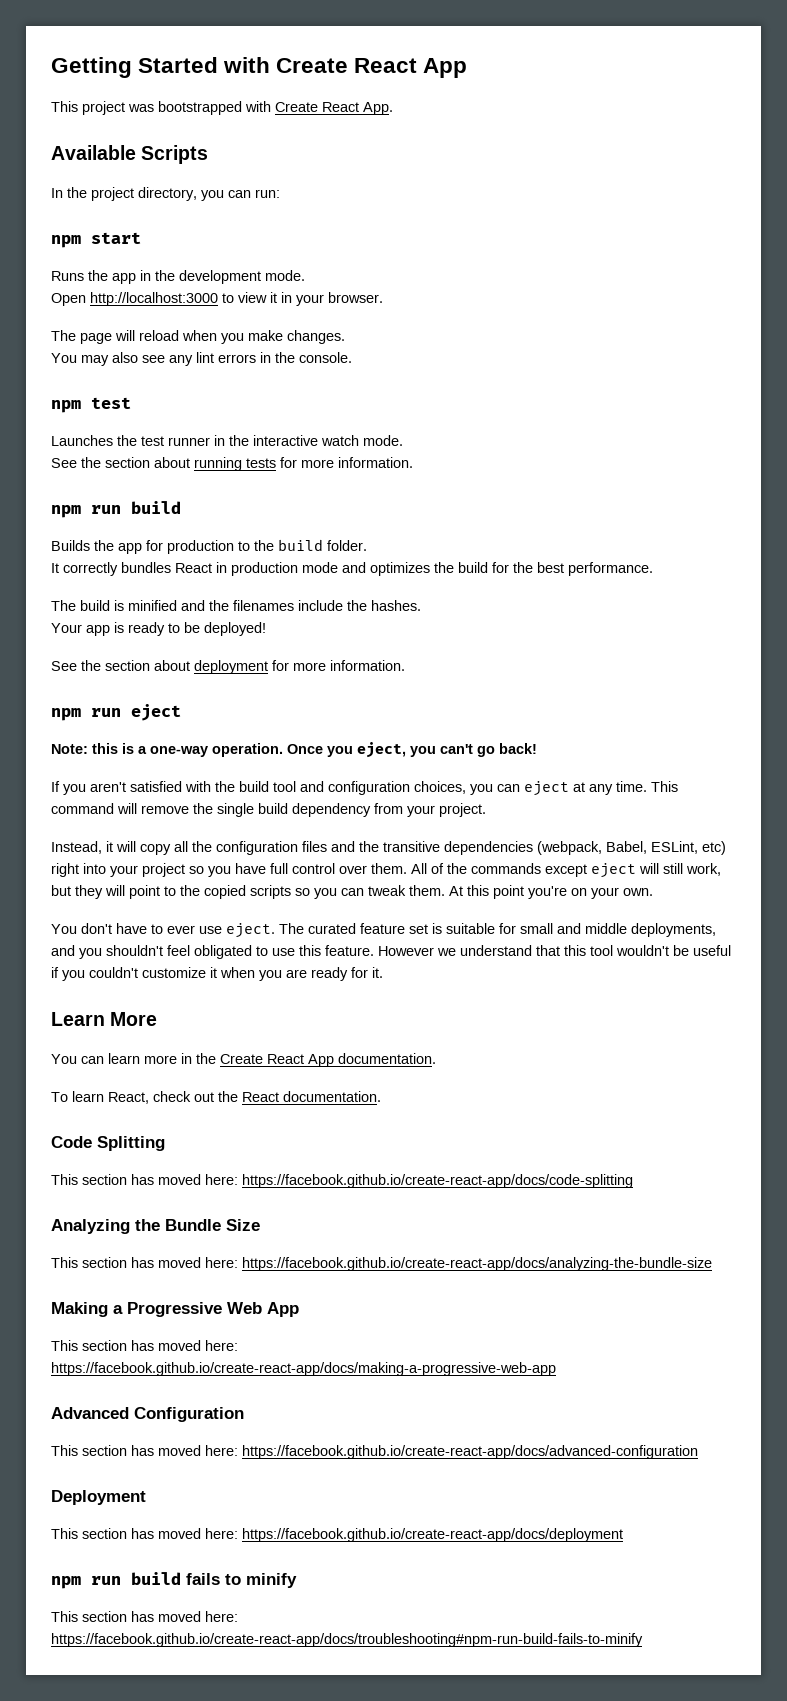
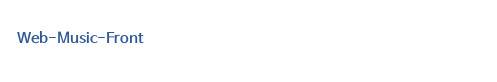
[51,57,468,78] [51,101,393,115] [51,145,209,164] [51,187,280,201] [51,232,141,248] [51,270,305,284] [51,292,383,306] [51,330,345,344] [51,352,352,366] [51,397,131,413] [51,435,403,446] [51,457,413,471] [51,501,181,518] [51,539,367,554] [51,562,653,576] [51,600,421,611] [51,622,266,636] [51,660,405,674] [51,704,181,721] [51,742,537,758] [51,781,678,796] [51,803,486,817] [51,841,726,855] [51,863,721,878] [51,885,653,899] [51,923,716,938] [51,945,731,959] [51,967,383,981] [51,1012,158,1026] [51,1053,436,1067] [51,1091,381,1104] [51,1136,165,1151] [51,1174,633,1188] [51,1219,260,1234] [51,1257,712,1271] [51,1302,299,1317] [51,1340,238,1351] [51,1362,556,1376] [51,1407,244,1422] [51,1445,698,1459] [51,1490,146,1505] [51,1528,623,1542] [51,1572,297,1589] [51,1611,238,1622] [51,1633,643,1647] Getting Started with Create React App // This project was bootstrapped with Create React App. // Available Scripts // In the project directory, you can run: // npm start // Runs the app in the development mode. // Open http://localhost:3000 to view it in your browser. // The page will reload when you make changes. // You may also see any lint errors in the console. // npm test // Launches the test runner in the interactive watch mode. // See the section about running tests for more information. // npm run build // Builds the app for production to the build folder. // It correctly bundles React in production mode and optimizes the build for the best performance. // The build is minified and the filenames include the hashes. // Your app is ready to be deployed! // See the section about deployment for more information. // npm run eject // Note: this is a one-way operation. Once you eject, you can't go back! // If you aren't satisfied with the build tool and configuration choices, you can eject at any time. This command will remove the single build dependency from your project. // Instead, it will copy all the configuration files and the transitive dependencies (webpack, Babel, ESLint, etc) right into your project so you have full control over them. All of the commands except eject will still work, but they will point to the copied scripts so you can tweak them. At this point you're on your own. // You don't have to ever use eject. The curated feature set is suitable for small and middle deployments, and you shouldn't feel obligated to use this feature. However we understand that this tool wouldn't be useful if you couldn't customize it when you are ready for it. // Learn More // You can learn more in the Create React App documentation. // To learn React, check out the React documentation. // Code Splitting // This section has moved here: https://facebook.github.io/create-react-app/docs/code-splitting // Analyzing the Bundle Size // This section has moved here: https://facebook.github.io/create-react-app/docs/analyzing-the-bundle-size // Making a Progressive Web App // This section has moved here: https://facebook.github.io/create-react-app/docs/making-a-progressive-web-app // Advanced Configuration // This section has moved here: https://facebook.github.io/create-react-app/docs/advanced-configuration // Deployment // This section has moved here: https://facebook.github.io/create-react-app/docs/deployment // npm run build fails to minify // This section has moved here: https://facebook.github.io/create-react-app/docs/troubleshooting#npm-run-build-fails-to-minify -> [17,31,144,44] Web-Music-Front

